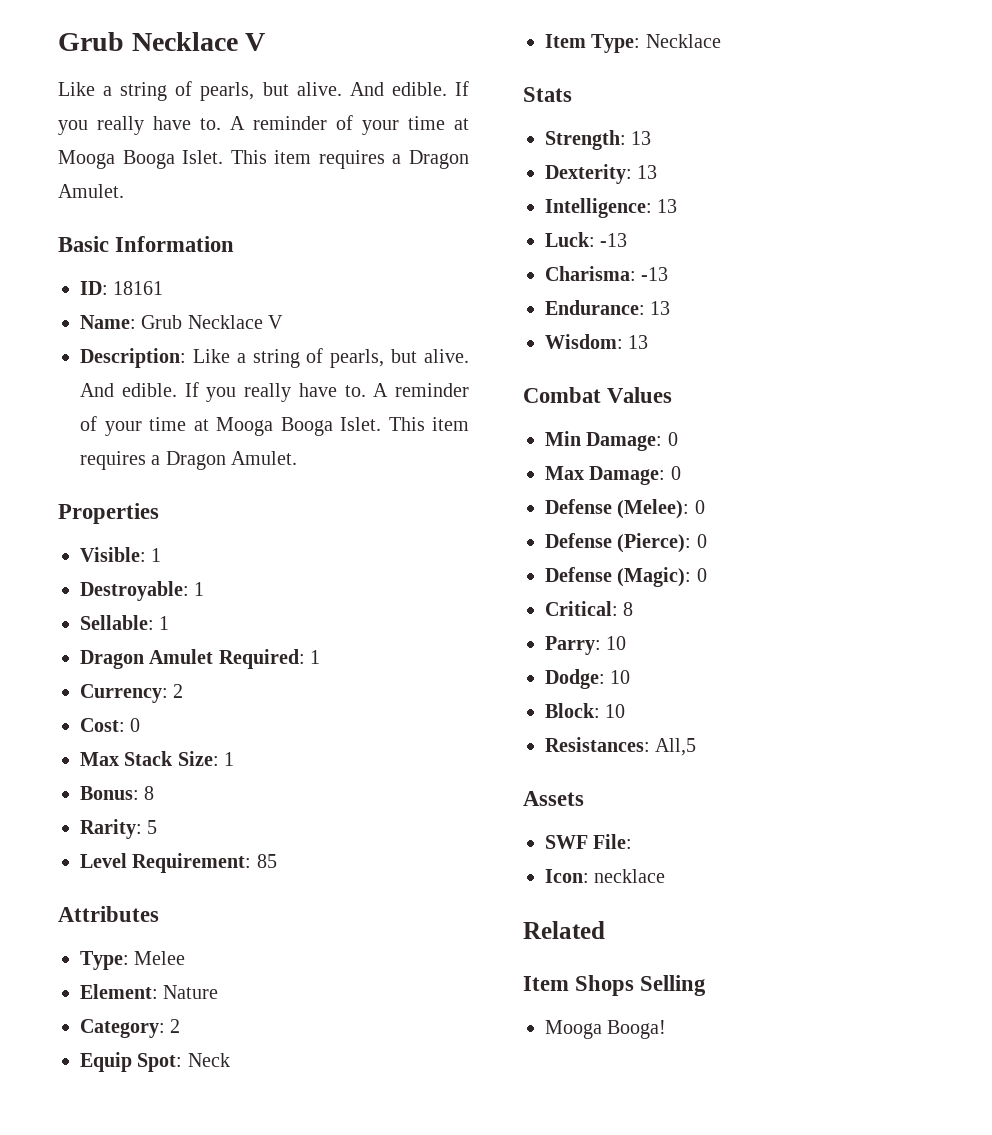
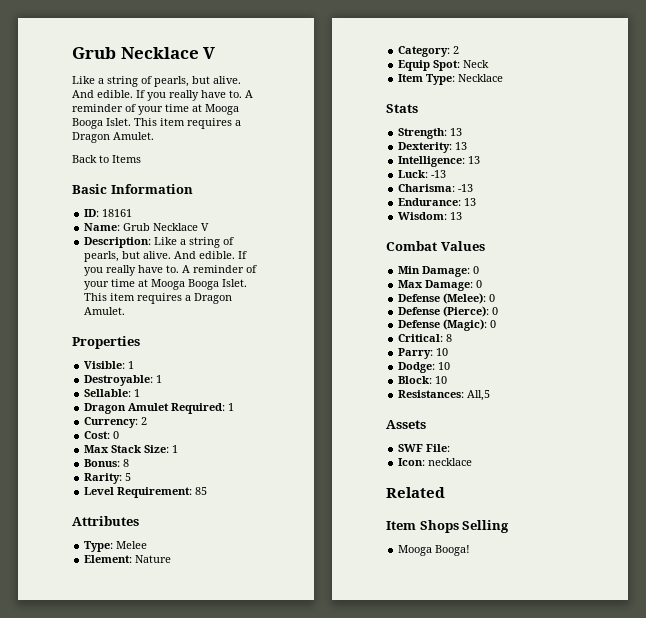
(124, 191) none -> [72,155,141,163] // Back to Items

